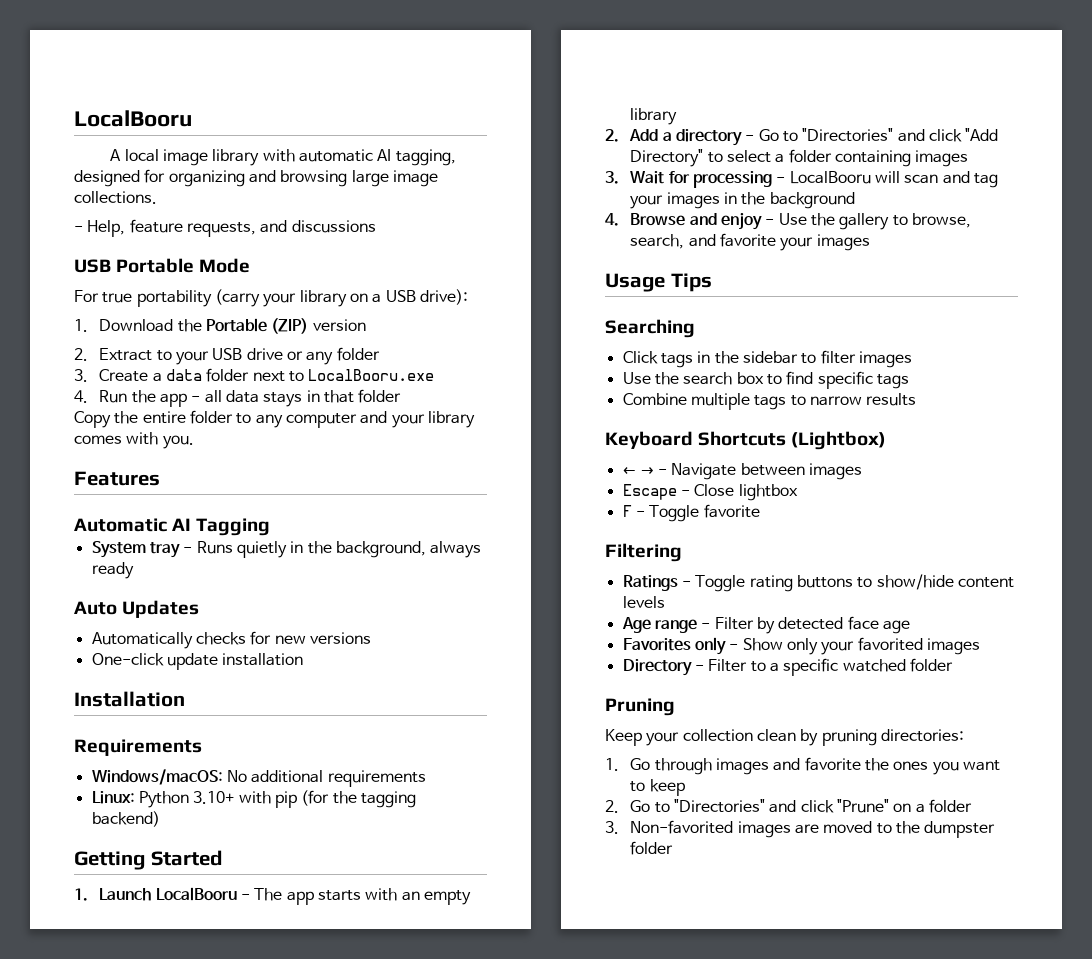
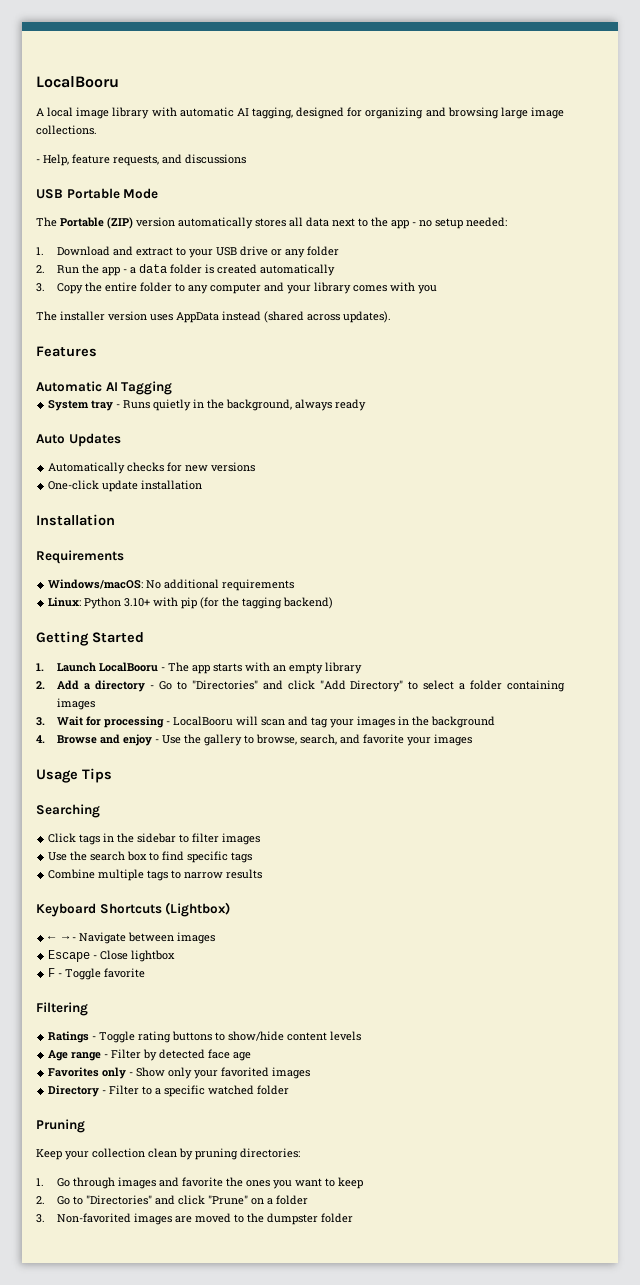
[74,289,468,307] [74,318,366,334] [74,348,153,361] For true portability (carry your library on a USB drive): // 1. Download the Portable (ZIP) version // 2. Extract -> [36,217,507,229] [36,246,174,256] The Portable (ZIP) version automatically stores all data next to the app - no setup needed: // 1. Download and extract
[74,368,435,382] [74,389,402,407] 3. Create a data folder next to LocalBooru.exe // 4. Run the app - all data stays in that folder // -> [36,264,336,276] [36,283,45,292] 2. Run the app - a data folder is created automatically // 3.
[162,435,194,449] you. -> [418,285,438,294] [36,311,391,323] you // The installer version uses AppData instead (shared across updates).

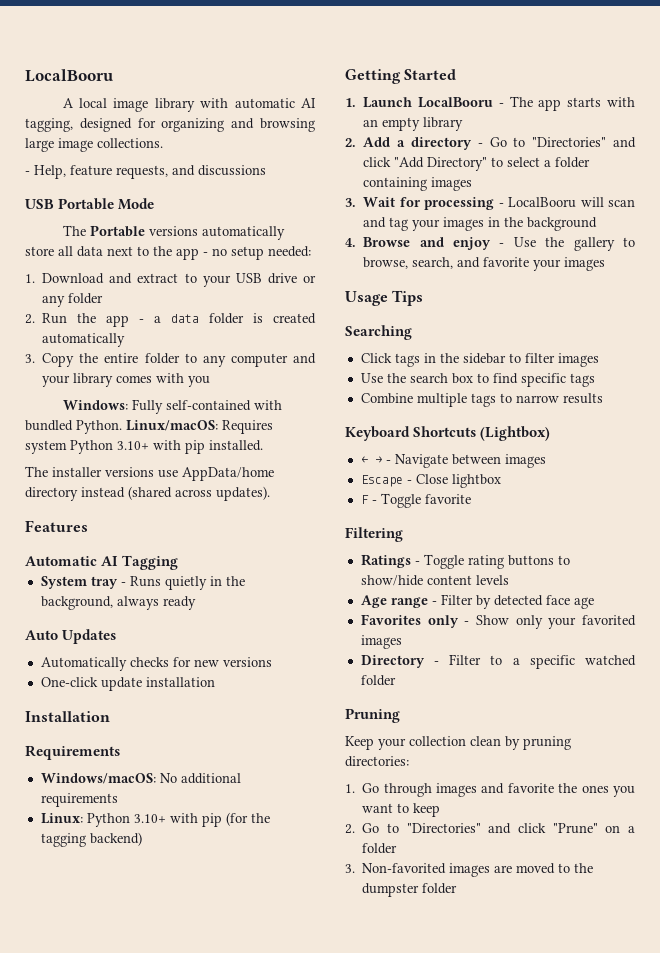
[107,217,286,229] (ZIP) version automatically stores -> [148,226,285,240] [25,246,54,256] versions automatically store
[36,311,219,323] The installer version uses AppData -> [62,399,282,414] [25,420,273,434] [25,440,263,454] [25,466,274,481] [25,487,78,501] Windows: Fully self-contained with bundled Python. Linux/macOS: Requires system Python 3.10+ with pip installed. // The installer versions use AppData/home directory

